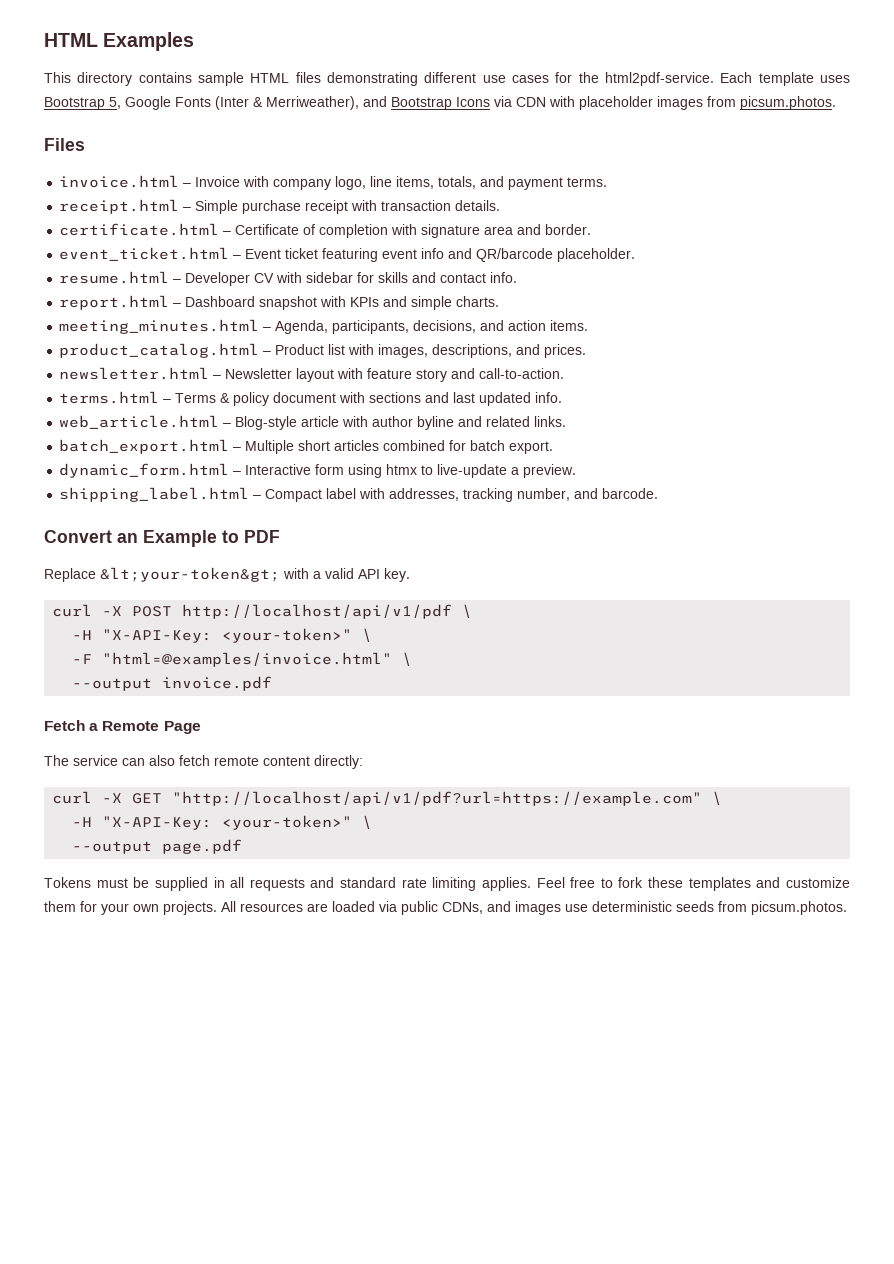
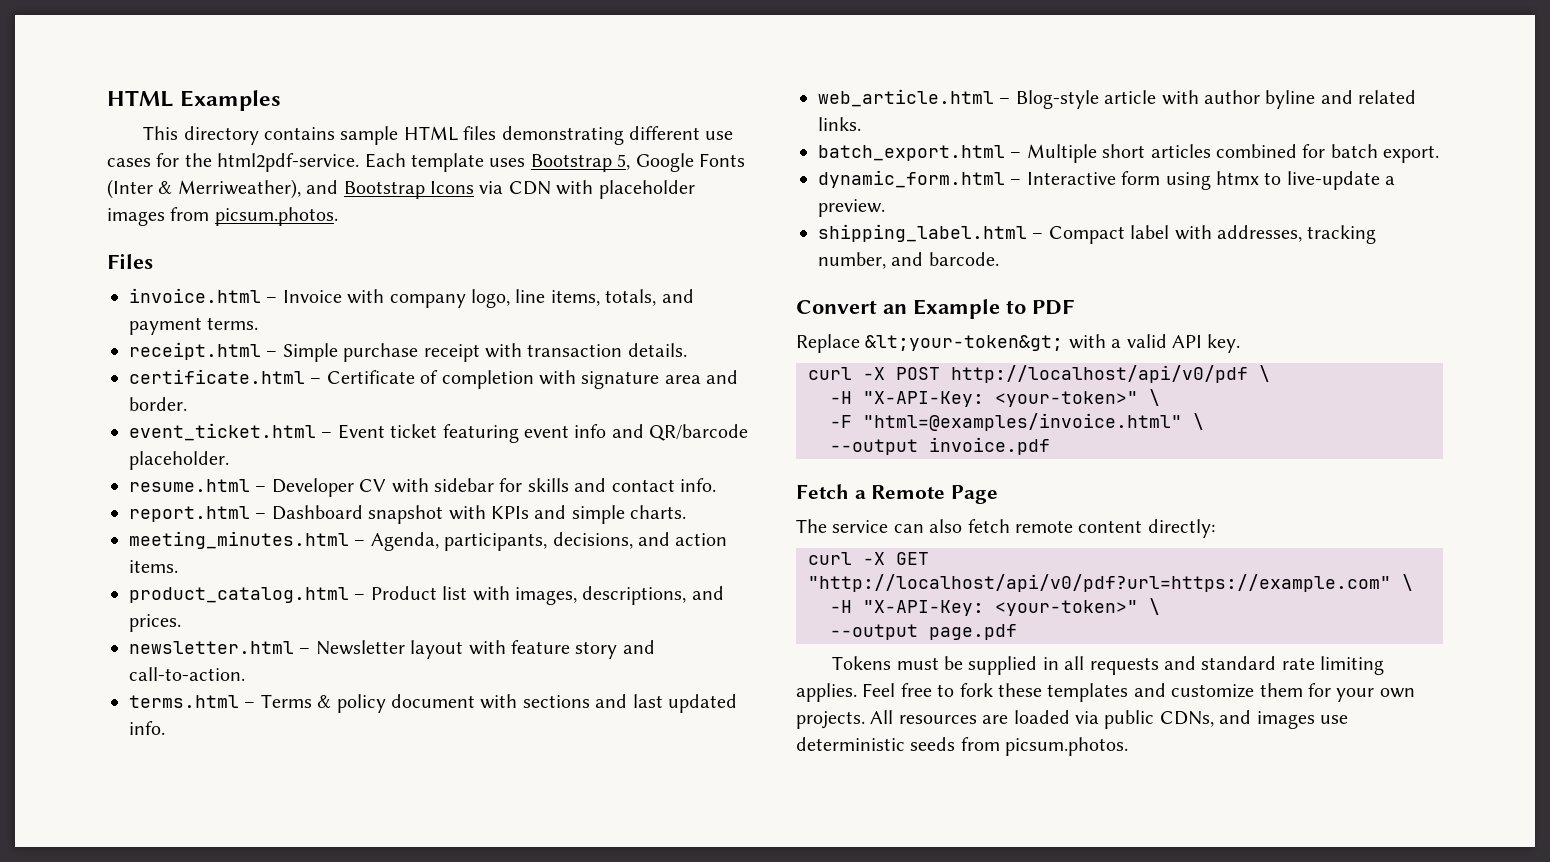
[182,604,453,619] http://localhost/api/v1/pdf -> [951,365,1248,383] http://localhost/api/v0/pdf
[172,791,703,806] "http://localhost/api/v1/pdf?url=https://example.com" -> [808,574,1391,592] "http://localhost/api/v0/pdf?url=https://example.com"

